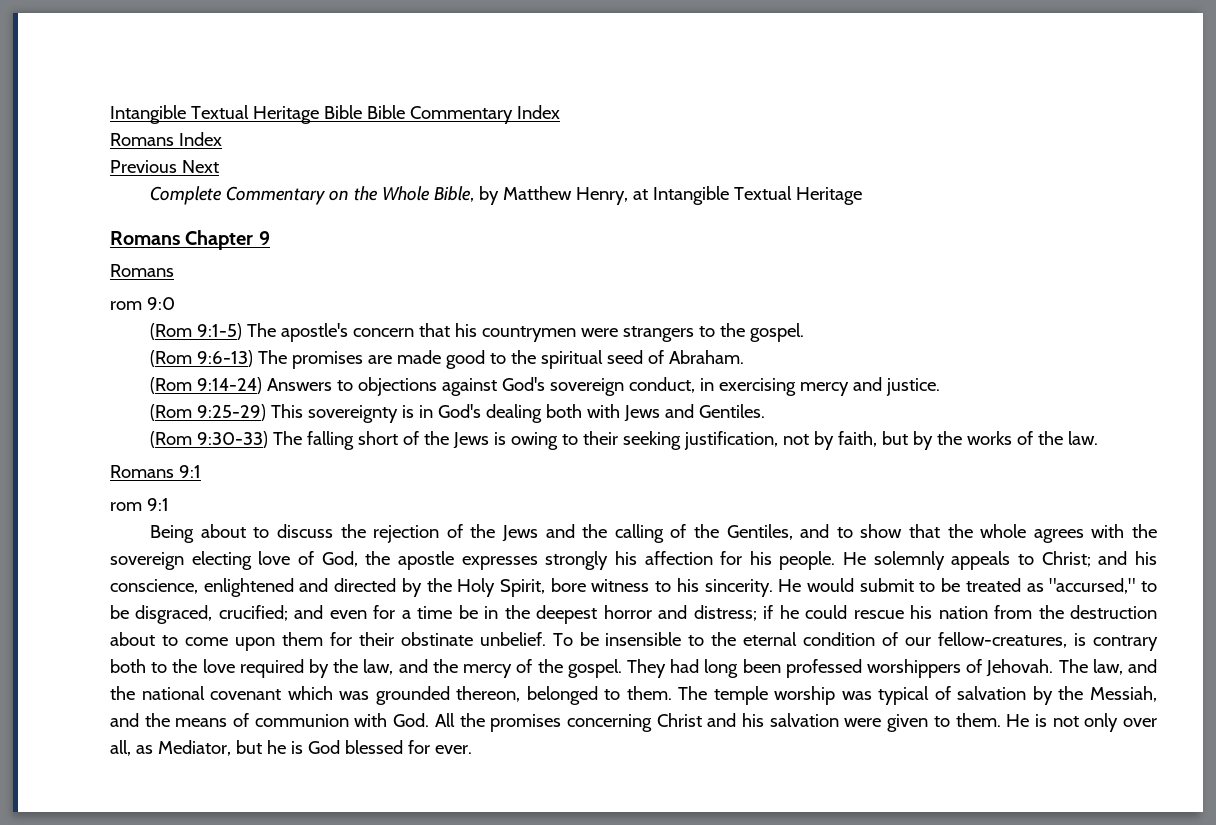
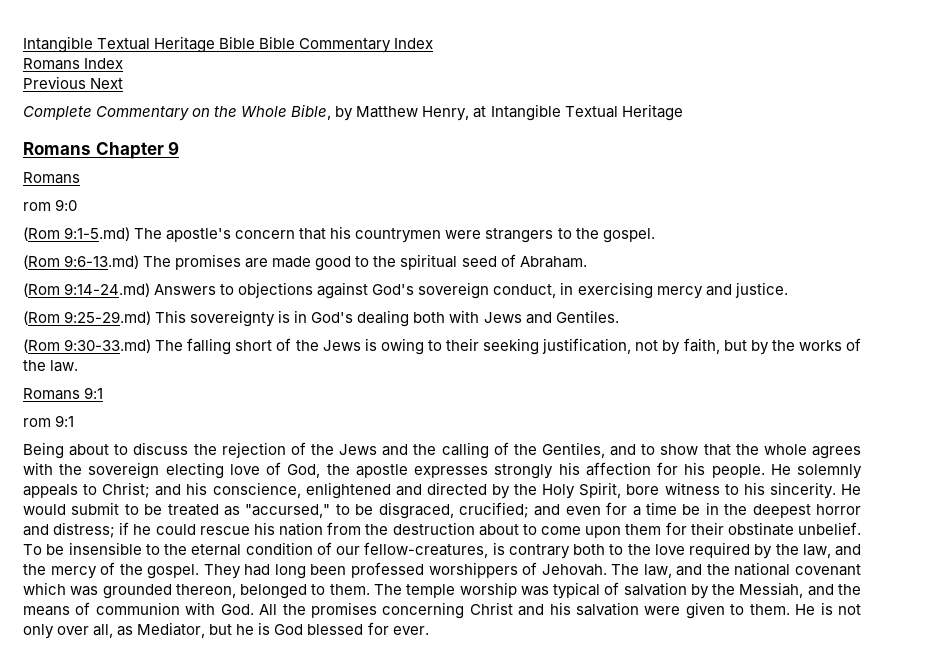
[197,323,243,340] 9:1-5) -> [64,227,131,241] 9:1-5.md)
[197,350,254,367] 9:6-13) -> [64,255,140,269] 9:6-13.md)
[197,377,263,394] 9:14-24) -> [64,283,151,297] 9:14-24.md)
[197,404,267,421] 9:25-29) -> [64,311,152,325] 9:25-29.md)
[197,431,269,448] 9:30-33) -> [64,339,152,353] 9:30-33.md)

